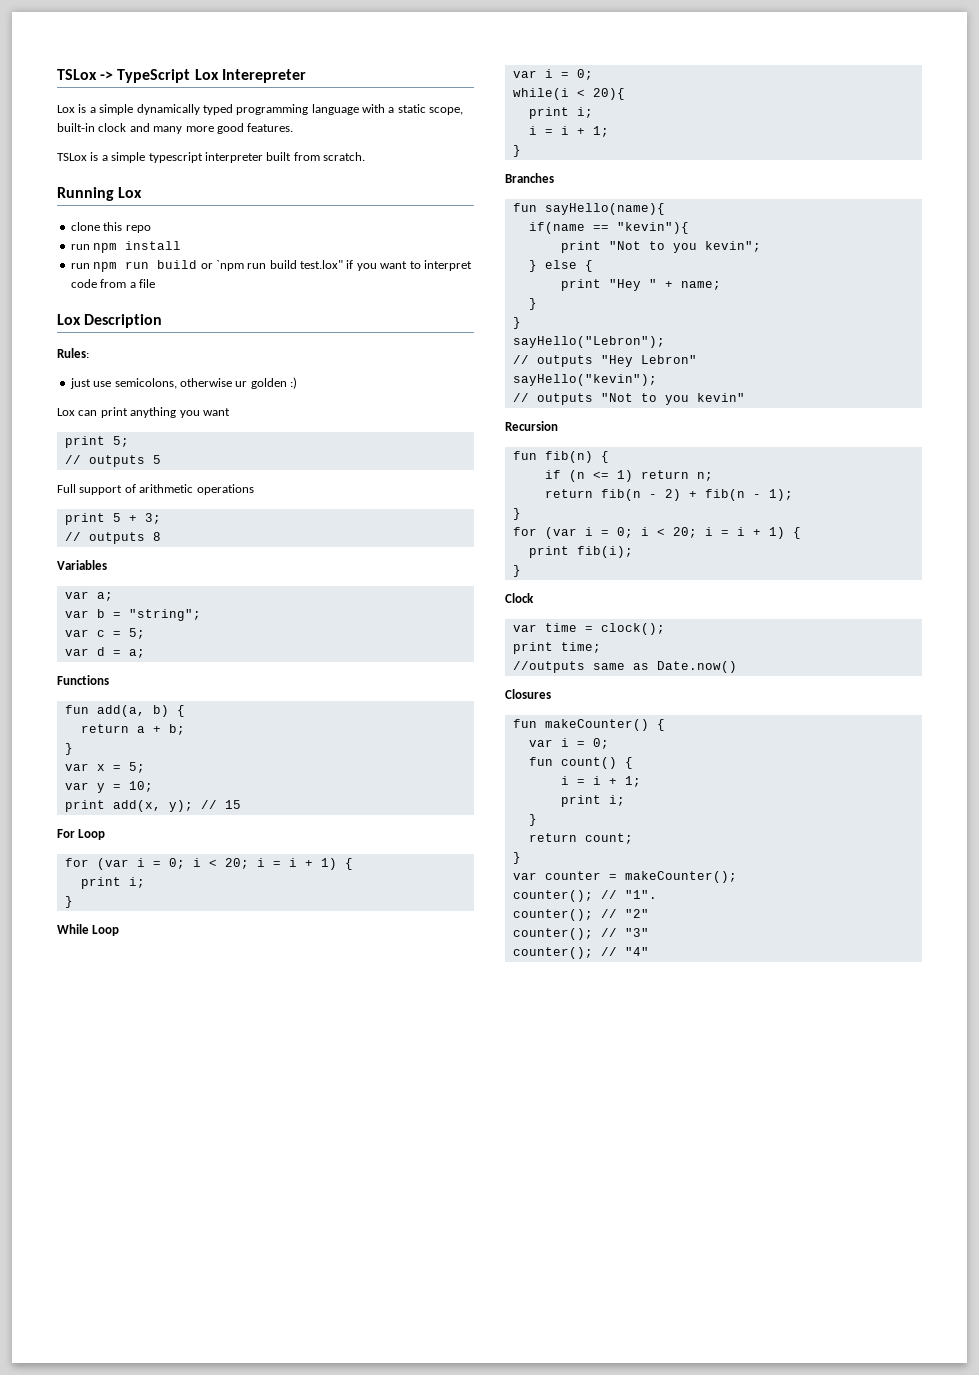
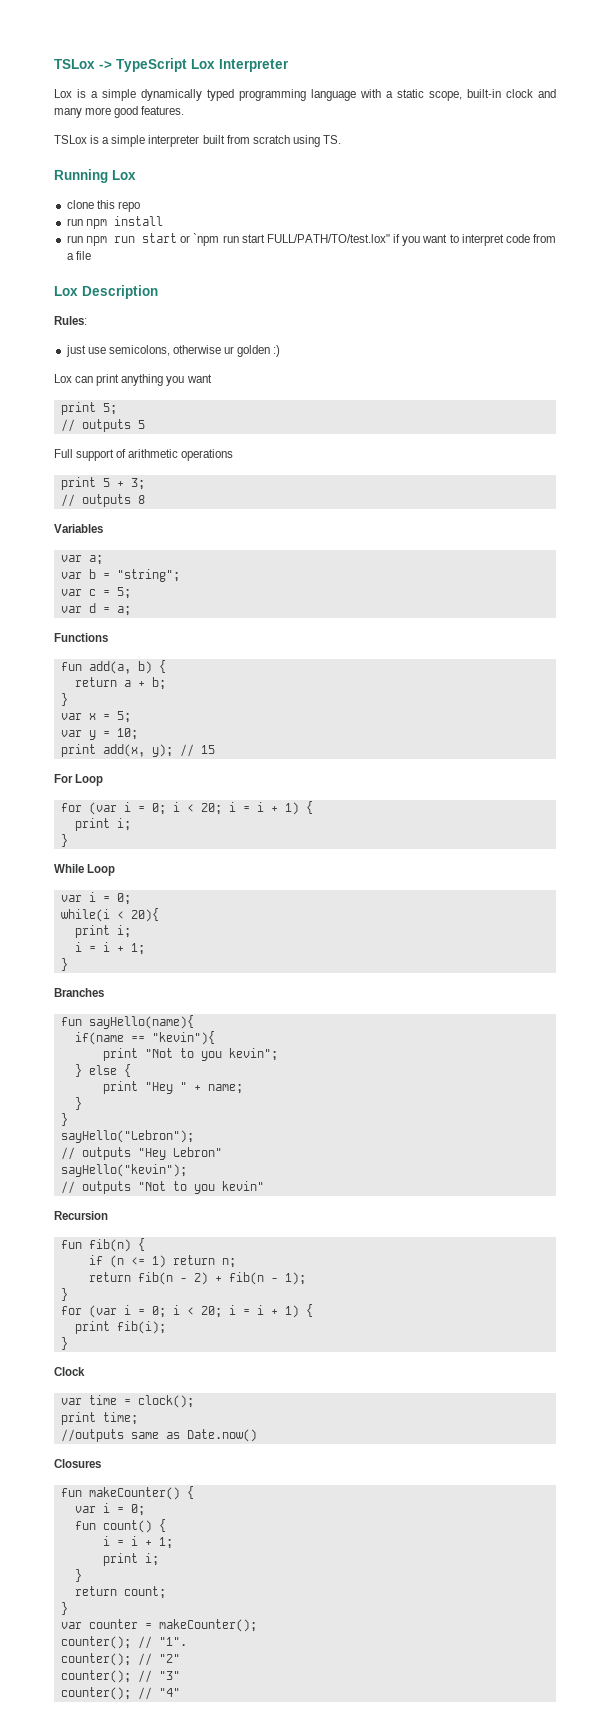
[221,69,306,83] Interepreter -> [219,59,289,72] Interpreter
[148,152,203,163] typescript -> (146, 141) none
[323,152,365,161] scratch. -> [252,135,341,147] scratch using TS.
[157,260,198,269] build -> [142,233,178,243] start
[269,260,343,269] build test.lox" -> [241,234,390,243] start FULL/PATH/TO/test.lox"

